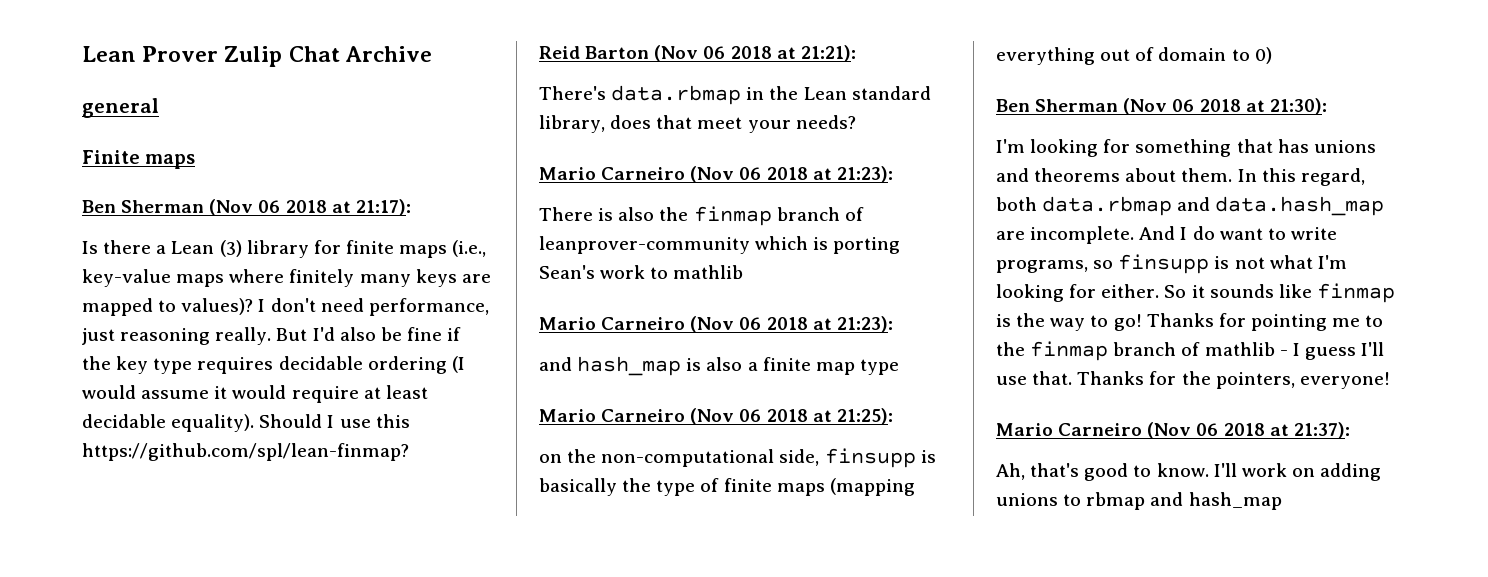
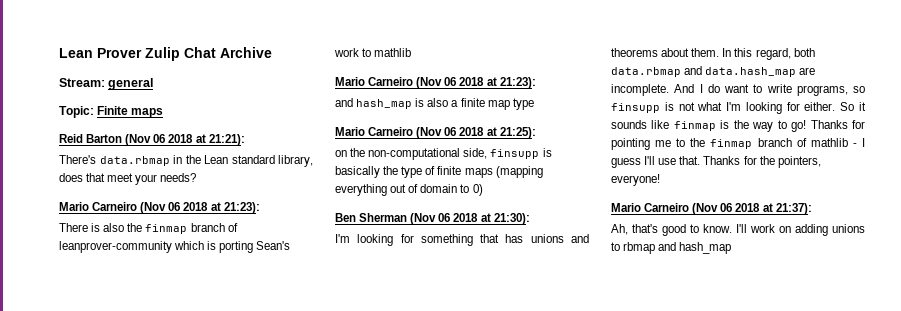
(432, 54) none -> [59,78,105,87] Stream:
(159, 108) none -> [59,106,94,118] Topic:
[82,199,411,216] [82,240,487,258] [82,269,491,287] [82,298,489,316] [82,327,462,345] [82,356,465,374] [82,385,428,403] [82,414,410,432] [82,443,409,461] // Ben Sherman (Nov 06 2018 at 21:17): // Is there a Lean (3) library for finite maps (i.e., key-value maps where finitely many keys are mapped to values)? I don't need performance, just reasoning really. But I'd also be fine if the key type requires decidable ordering (I would assume it would require at least decidable equality). Should I use this https://github.com/spl/lean-finmap? -> (164, 113) none

